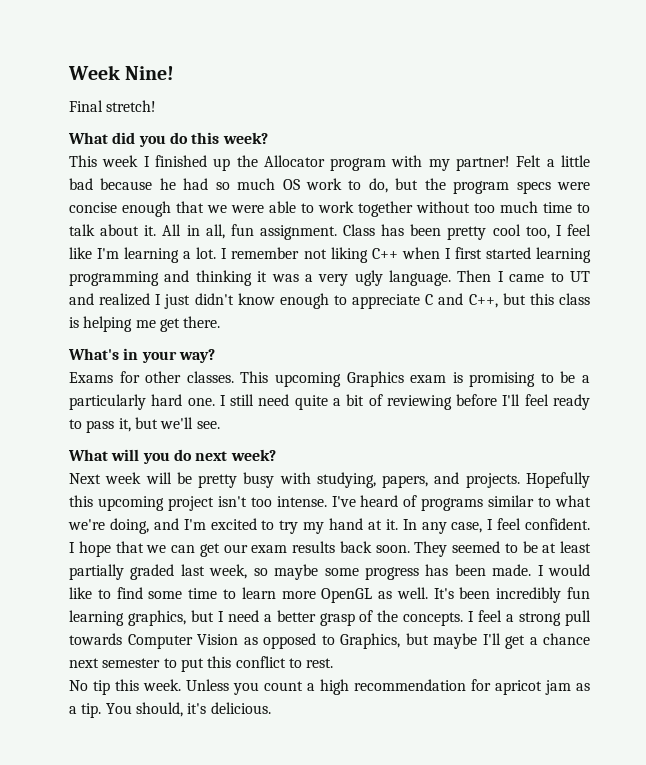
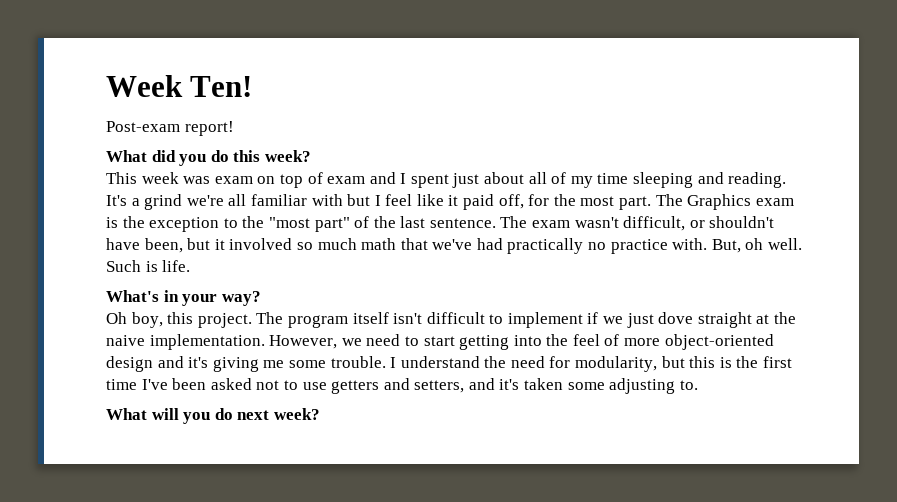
[125,66,175,80] [69,100,157,112] Nine! // Final stretch! -> [190,76,253,97] [106,121,234,136] Ten! // Post-exam report!
[143,155,591,171] [69,178,590,194] [69,201,590,217] [69,224,591,240] [69,247,591,263] [69,270,590,286] [69,293,591,309] [69,316,221,332] [68,348,215,363] [69,371,590,387] [69,394,590,410] [69,417,220,433] I finished up the Allocator program with my partner! Felt a little bad because he had so much OS work to do, but the program specs were concise enough that we were able to work together without too much time to talk about it. All in all, fun assignment. Class has been pretty cool too, I feel like I'm learning a lot. I remember not liking C++ when I first started learning programming and thinking it was a very ugly language. Then I came to UT and realized I just didn't know enough to appreciate C and C++, but this class is helping me get there. // What's in your way? // Exams for other classes. This upcoming Graphics exam is promising to be a particularly hard one. I still need quite a bit of reviewing before I'll feel ready to pass it, but we'll see. -> [183,172,787,188] [106,194,794,210] [106,216,775,232] [106,238,803,254] [106,260,191,272] [106,290,261,306] [106,312,797,328] [106,334,774,350] [106,356,793,372] [106,378,698,394] was exam on top of exam and I spent just about all of my time sleeping and reading. It's a grind we're all familiar with but I feel like it paid off, for the most part. The Graphics exam is the exception to the "most part" of the last sentence. The exam wasn't difficult, or shouldn't have been, but it involved so much math that we've had practically no practice with. But, oh well. Such is life. // What's in your way? // Oh boy, this project. The program itself isn't difficult to implement if we just dove straight at the naive implementation. However, we need to start getting into the feel of more object-oriented design and it's giving me some trouble. I understand the need for modularity, but this is the first time I've been asked not to use getters and setters, and it's taken some adjusting to.
[69,472,590,488] [69,495,591,511] [68,518,590,534] [69,541,591,557] [69,564,590,580] [69,587,590,603] [69,610,591,626] [69,633,590,649] [69,656,334,672] [69,679,590,695] [69,702,271,718] // Next week will be pretty busy with studying, papers, and projects. Hopefully this upcoming project isn't too intense. I've heard of programs similar to what we're doing, and I'm excited to try my hand at it. In any case, I feel confident. I hope that we can get our exam results back soon. They seemed to be at least partially graded last week, so maybe some progress has been made. I would like to find some time to learn more OpenGL as well. It's been incredibly fun learning graphics, but I need a better grasp of the concepts. I feel a strong pull towards Computer Vision as opposed to Graphics, but maybe I'll get a chance next semester to put this conflict to rest. // No tip this week. Unless you count a high recommendation for apricot jam as a tip. You should, it's delicious. -> (320, 414) none

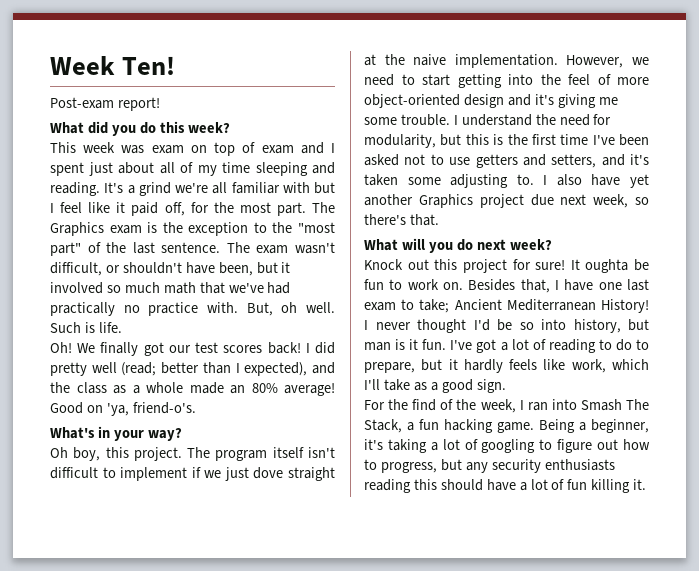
(191, 266) none -> [50,342,335,356] [50,362,335,376] [50,382,335,396] [50,402,196,416] // Oh! We finally got our test scores back! I did pretty well (read; better than I expected), and the class as a whole made an 80% average! Good on 'ya, friend-o's.
(698, 385) none -> [543,174,649,188] [364,194,649,208] [364,214,439,226] I also have yet another Graphics project due next week, so there's that.
(320, 414) none -> [364,259,649,273] [364,279,649,293] [364,299,649,313] [364,319,649,333] [364,339,649,353] [364,359,649,373] [364,379,506,393] [364,399,649,413] [364,419,649,433] [364,439,650,453] [364,459,615,473] [364,479,647,493] // Knock out this project for sure! It oughta be fun to work on. Besides that, I have one last exam to take; Ancient Mediterranean History! I never thought I'd be so into history, but man is it fun. I've got a lot of reading to do to prepare, but it hardly feels like work, which I'll take as a good sign. // For the find of the week, I ran into Smash The Stack, a fun hacking game. Being a beginner, it's taking a lot of googling to figure out how to progress, but any security enthusiasts reading this should have a lot of fun killing it.

